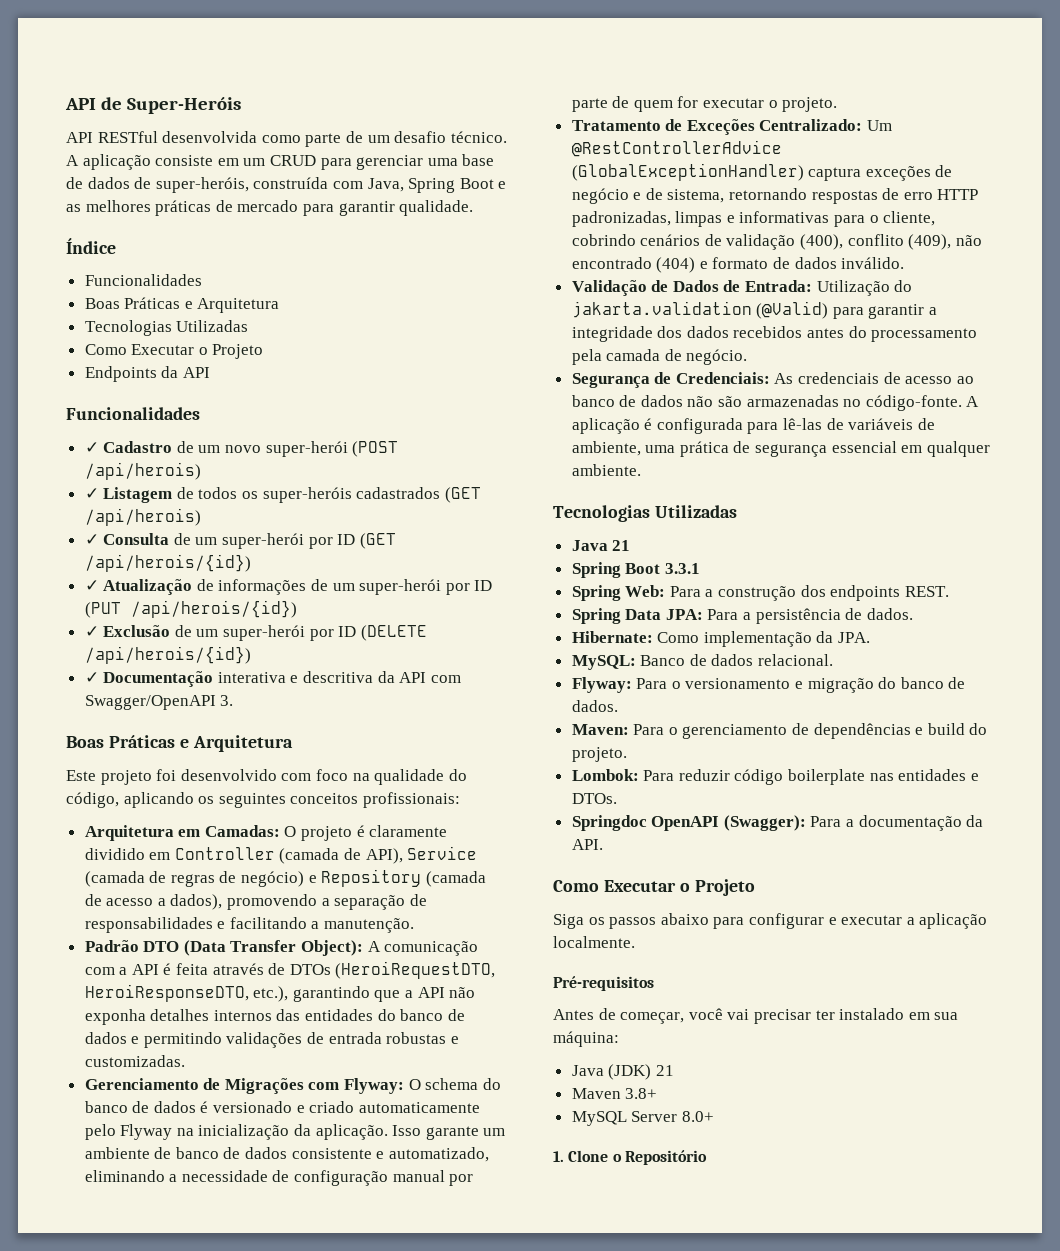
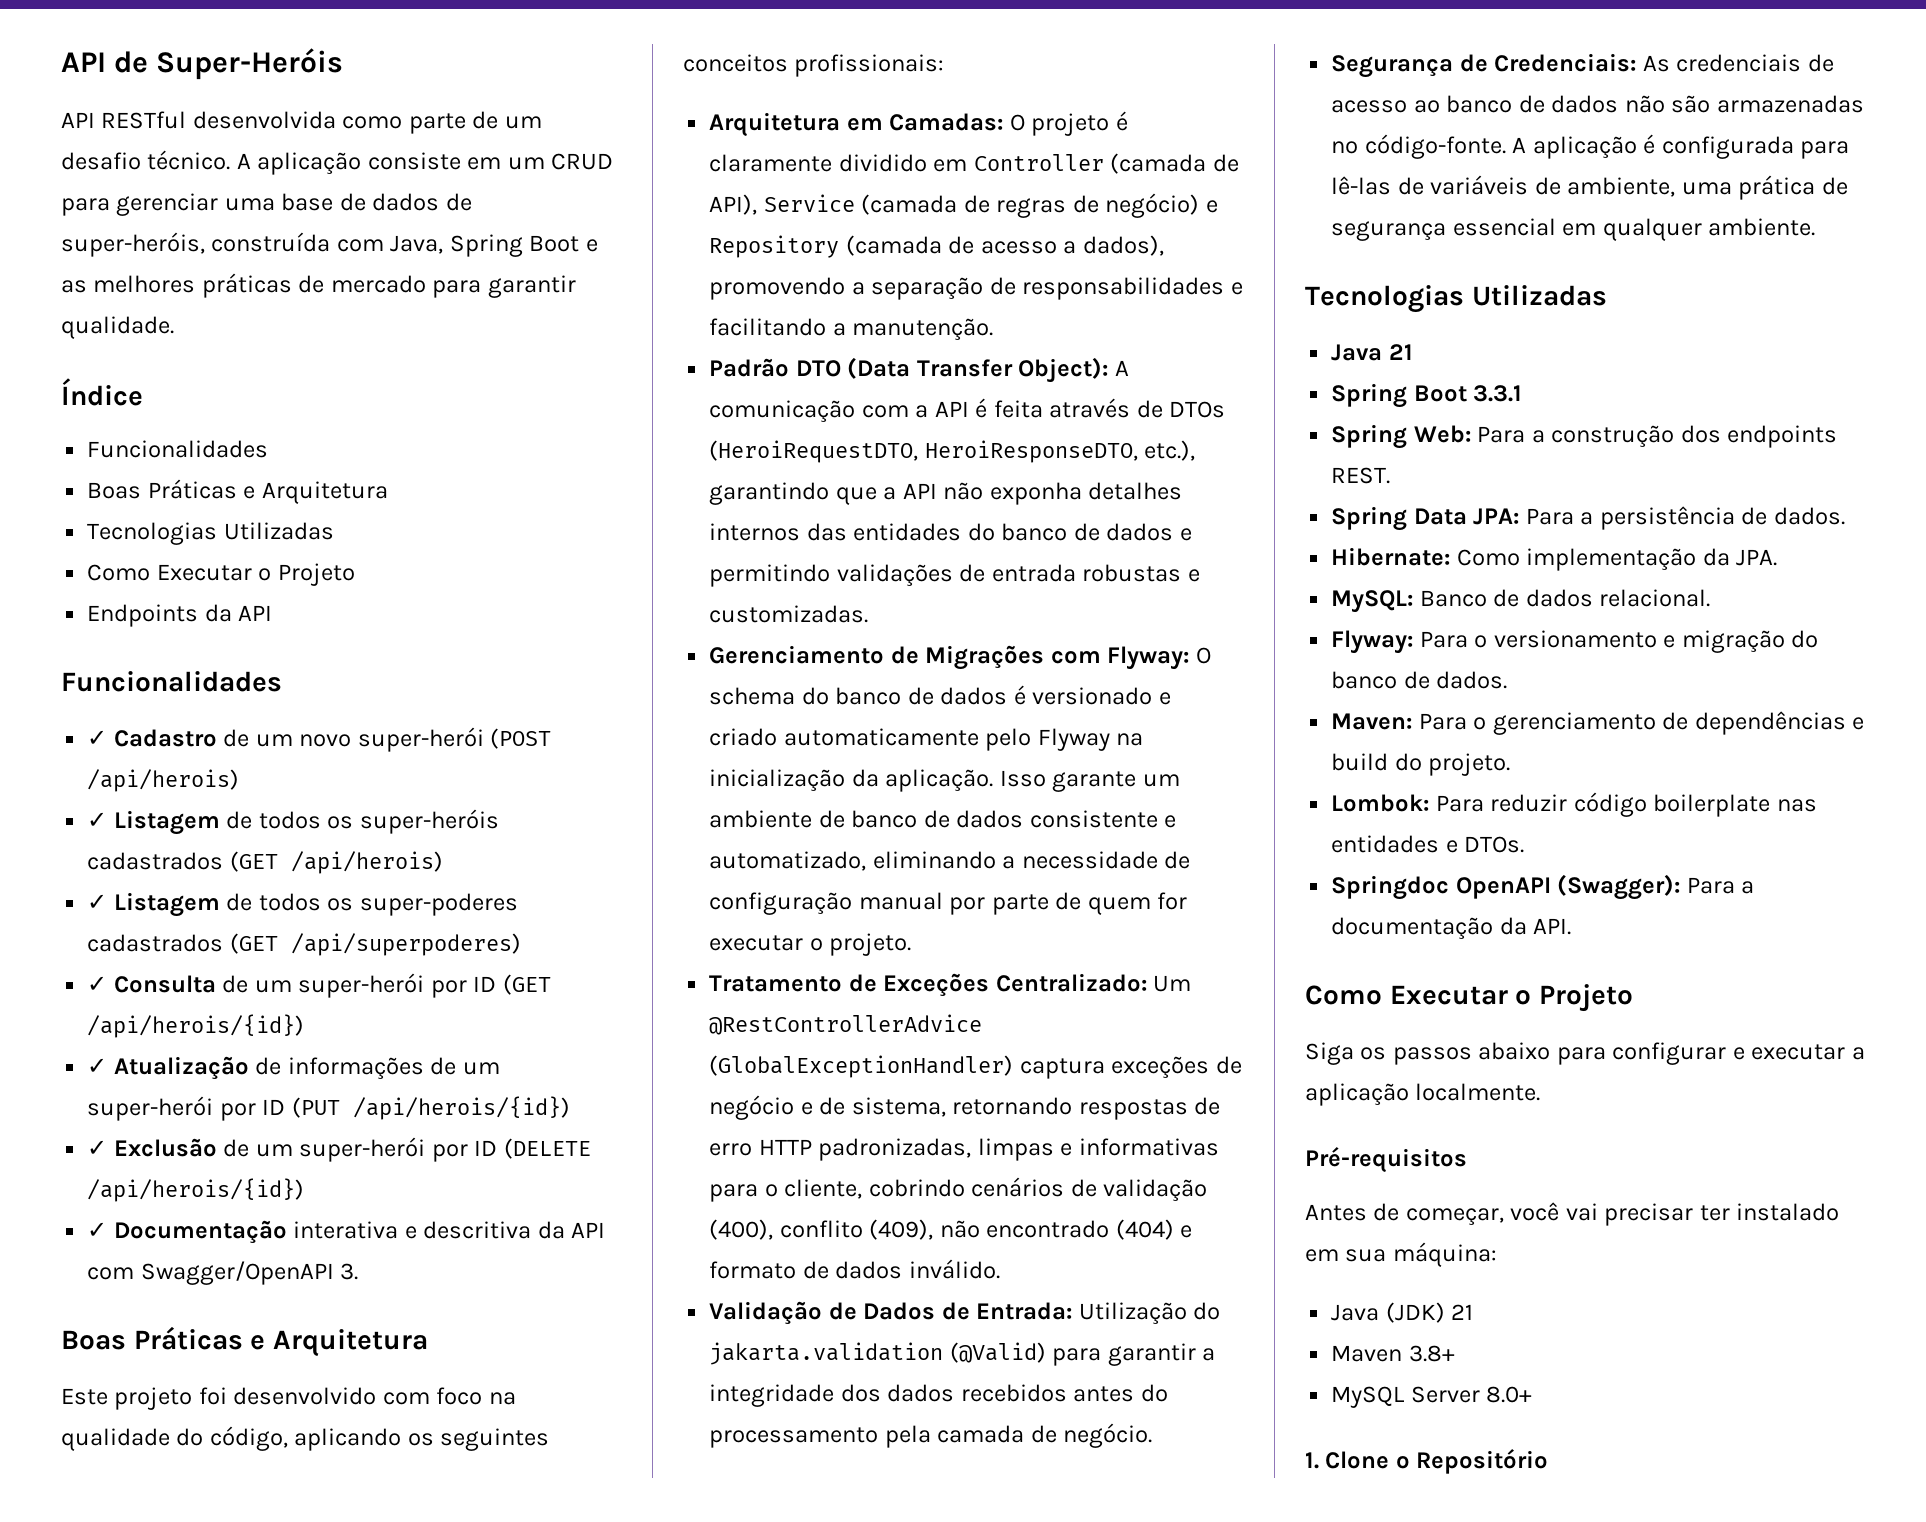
(201, 517) none -> [87,892,518,917] [87,933,521,956] // ✓ Listagem de todos os super-poderes cadastrados (GET /api/superpoderes)

